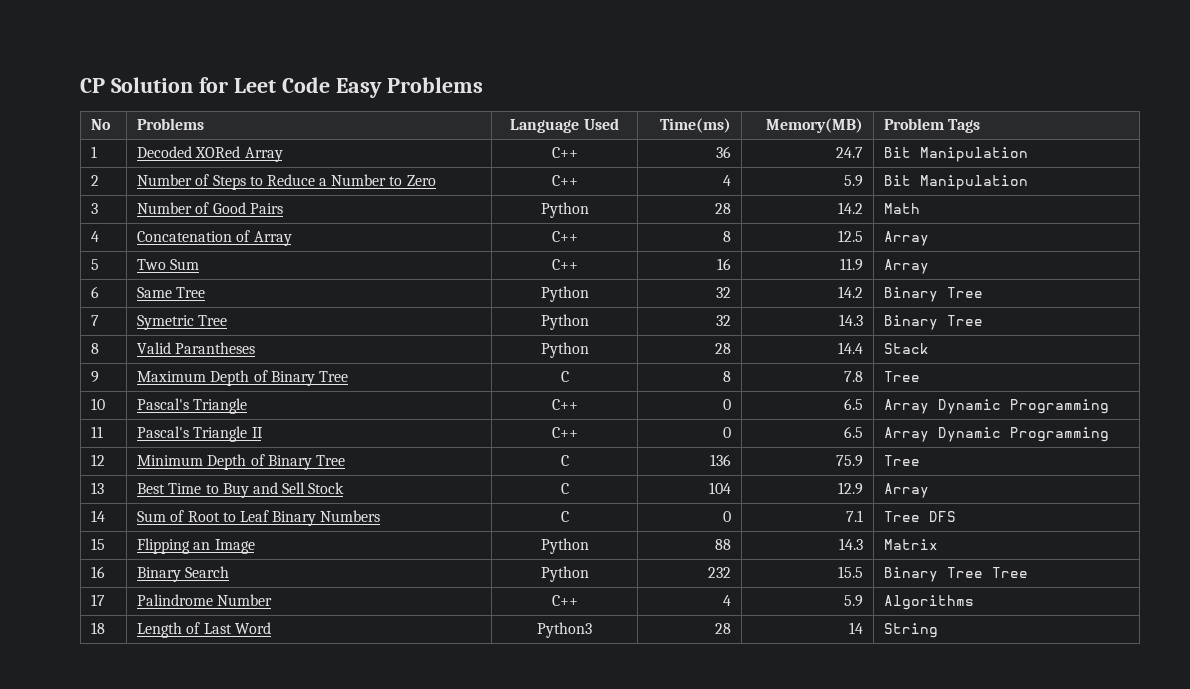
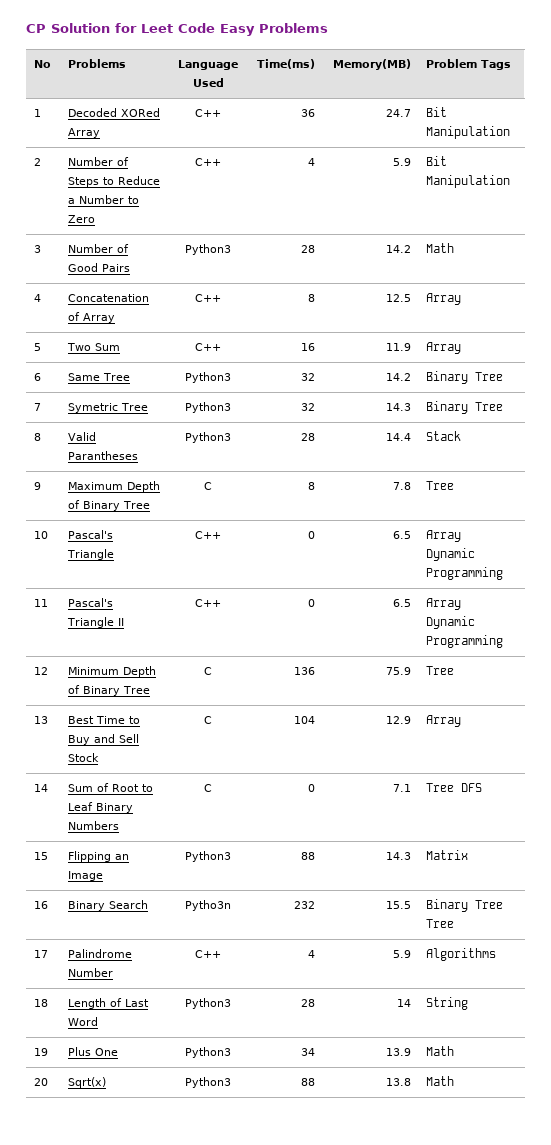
[540,202,589,218] Python -> [185,244,231,255] Python3
[540,286,589,302] Python -> [185,372,231,383] Python3
[540,314,589,330] Python -> [185,402,231,413] Python3
[540,342,589,358] Python -> [185,432,231,443] Python3
[540,538,589,554] Python -> [185,851,231,862] Python3
[540,566,589,582] Python -> [185,900,231,911] Pytho3n
(939, 630) none -> [34,1048,49,1056] [68,1047,119,1056] [185,1047,231,1058] [300,1048,315,1056] [385,1048,411,1056] [426,1046,455,1056] [34,1078,49,1086] [68,1077,107,1088] [185,1077,231,1088] [300,1078,315,1086] [385,1078,411,1086] [426,1076,455,1086] // 19 | Plus One | Python3 | 34 | 13.9 | Math // 20 | Sqrt(x) | Python3 | 88 | 13.8 | Math

